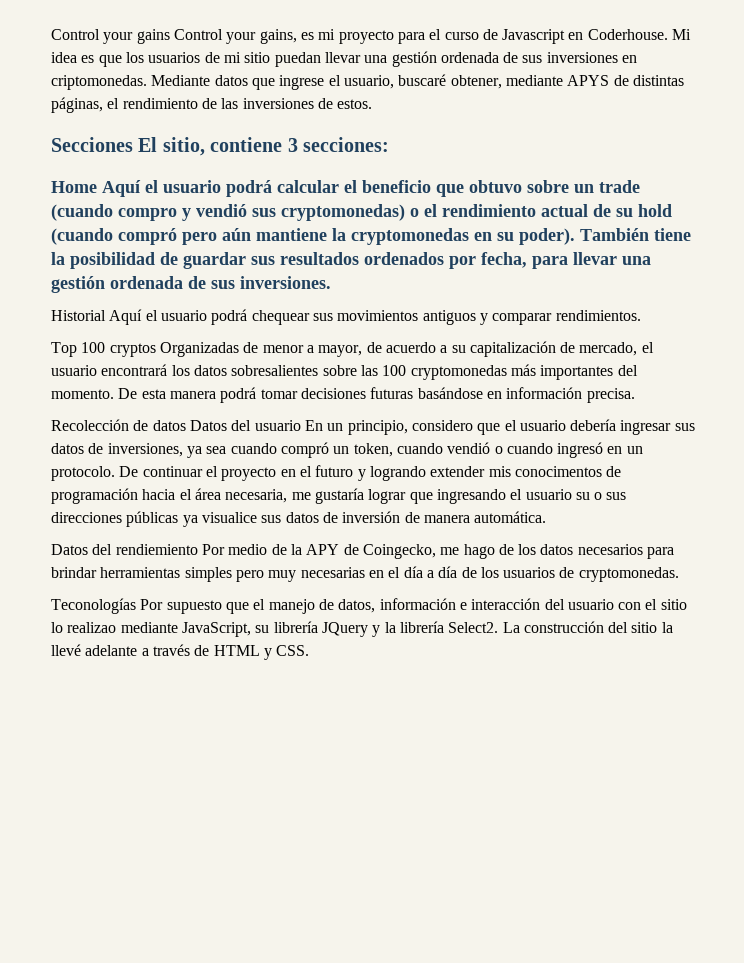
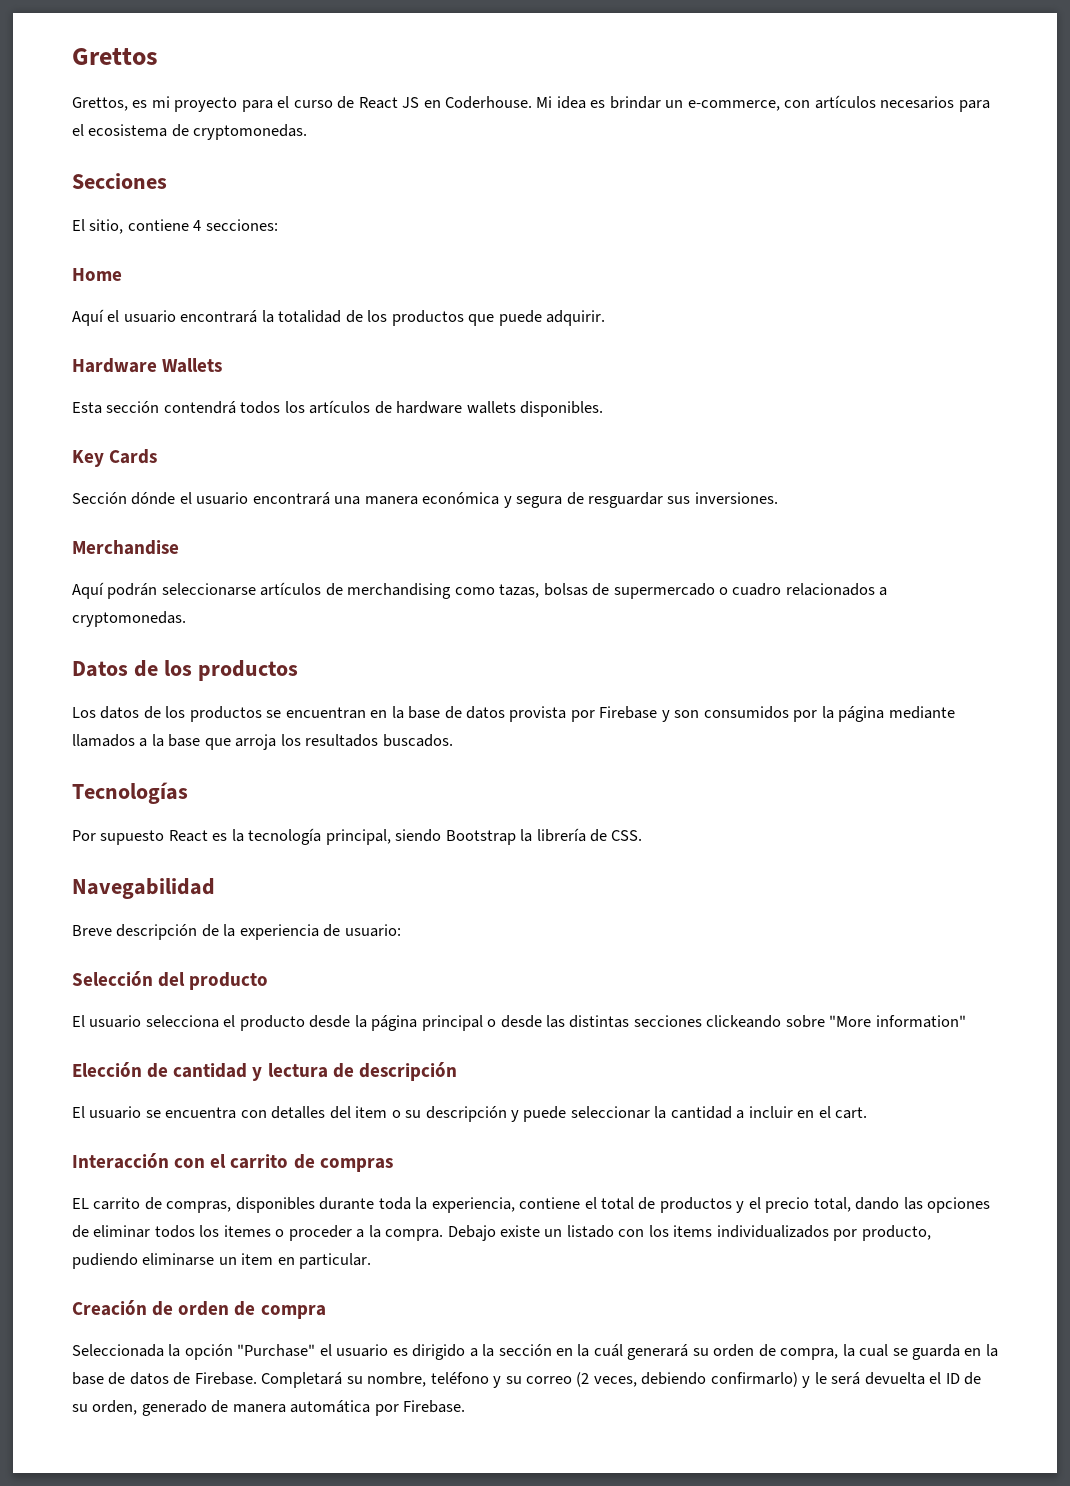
[51,29,297,44] Control your gains Control your gains, -> [72,48,158,65] [72,97,128,111] Grettos // Grettos,
[502,29,566,44] Javascript -> [358,97,420,109] React JS
[98,51,638,67] [51,74,684,90] [51,97,373,113] que los usuarios de mi sitio puedan llevar una gestión ordenada de sus inversiones en criptomonedas. Mediante datos que ingrese el usuario, buscaré obtener, mediante APYS de distintas páginas, el rendimiento de las inversiones de estos. -> [609,95,990,112] [72,124,308,140] brindar un e-commerce, con artículos necesarios para el ecosistema de cryptomonedas.
(133, 144) none -> (167, 181) //
[287,138,298,152] 3 -> [193,220,202,231] 4
[102,180,640,197] [51,204,672,221] [51,228,691,245] [51,252,651,269] [51,276,331,293] [51,309,641,325] [51,341,654,357] [51,364,638,380] [51,387,635,403] [51,419,695,435] [51,442,643,458] [51,465,622,481] [51,488,627,504] [51,511,547,527] [51,544,675,559] [51,566,679,582] [51,598,687,614] [51,621,673,637] [51,644,310,660] Aquí el usuario podrá calcular el beneficio que obtuvo sobre un trade (cuando compro y vendió sus cryptomonedas) o el rendimiento actual de su hold (cuando compró pero aún mantiene la cryptomonedas en su poder). También tiene la posibilidad de guardar sus resultados ordenados por fecha, para llevar una gestión ordenada de sus inversiones. // Historial Aquí el usuario podrá chequear sus movimientos antiguos y comparar rendimientos. // Top 100 cryptos Organizadas de menor a mayor, de acuerdo a su capitalización de mercado, el usuario encontrará los datos sobresalientes sobre las 100 cryptomonedas más importantes del momento. De esta manera podrá tomar decisiones futuras basándose en información precisa. // Recolección de datos Datos del usuario En un principio, considero que el usuario debería ingresar sus datos de inversiones, ya sea cuando compró un token, cuando vendió o cuando ingresó en un protocolo. De continuar el proyecto en el futuro y logrando extender mis conocimentos de programación hacia el área necesaria, me gustaría lograr que ingresando el usuario su o sus direcciones públicas ya visualice sus datos de inversión de manera automática. // Datos del rendiemiento Por medio de la APY de Coingecko, me hago de los datos necesarios para brindar herramientas simples pero muy necesarias en el día a día de los usuarios de cryptomonedas. // Teconologías Por supuesto que el manejo de datos, información e interacción del usuario con el sitio lo realizao mediante JavaScript, su librería JQuery y la librería Select2. La construcción del sitio la llevé adelante a través de HTML y CSS. -> [72,309,606,326] [72,358,223,373] [72,400,604,417] [72,449,158,467] [72,492,778,508] [72,540,179,555] [72,582,888,599] [72,611,186,627] [72,660,298,681] [72,706,955,722] [72,734,453,750] [72,782,188,804] [72,828,643,845] [72,878,215,899] [72,924,401,940] [72,971,269,990] [72,1015,966,1031] [72,1062,457,1081] [72,1106,868,1122] [72,1153,393,1172] [72,1197,991,1213] [72,1225,931,1241] [72,1253,372,1269] [72,1300,326,1319] [72,1344,998,1360] [72,1372,982,1388] [72,1400,466,1416] // Aquí el usuario encontrará la totalidad de los productos que puede adquirir. // Hardware Wallets // Esta sección contendrá todos los artículos de hardware wallets disponibles. // Key Cards // Sección dónde el usuario encontrará una manera económica y segura de resguardar sus inversiones. // Merchandise // Aquí podrán seleccionarse artículos de merchandising como tazas, bolsas de supermercado o cuadro relacionados a cryptomonedas. // Datos de los productos // Los datos de los productos se encuentran en la base de datos provista por Firebase y son consumidos por la página mediante llamados a la base que arroja los resultados buscados. // Tecnologías // Por supuesto React es la tecnología principal, siendo Bootstrap la librería de CSS. // Navegabilidad // Breve descripción de la experiencia de usuario: // Selección del producto // El usuario selecciona el producto desde la página principal o desde las distintas secciones clickeando sobre "More information" // Elección de cantidad y lectura de descripción // El usuario se encuentra con detalles del item o su descripción y puede seleccionar la cantidad a incluir en el cart. // Interacción con el carrito de compras // EL carrito de compras, disponibles durante toda la experiencia, contiene el total de productos y el precio total, dando las opciones de eliminar todos los itemes o proceder a la compra. Debajo existe un listado con los items individualizados por producto, pudiendo eliminarse un item en particular. // Creación de orden de compra // Seleccionada la opción "Purchase" el usuario es dirigido a la sección en la cuál generará su orden de compra, la cual se guarda en la base de datos de Firebase. Completará su nombre, teléfono y su correo (2 veces, debiendo confirmarlo) y le será devuelta el ID de su orden, generado de manera automática por Firebase.

